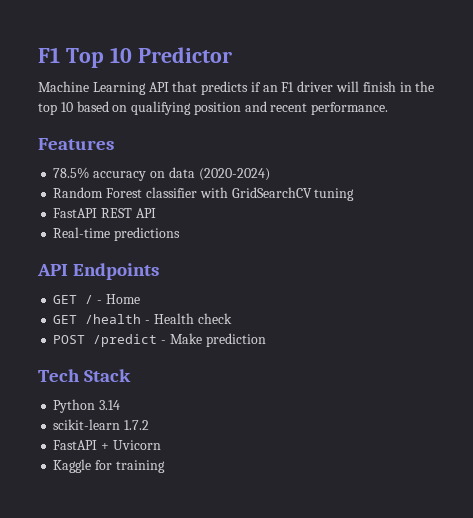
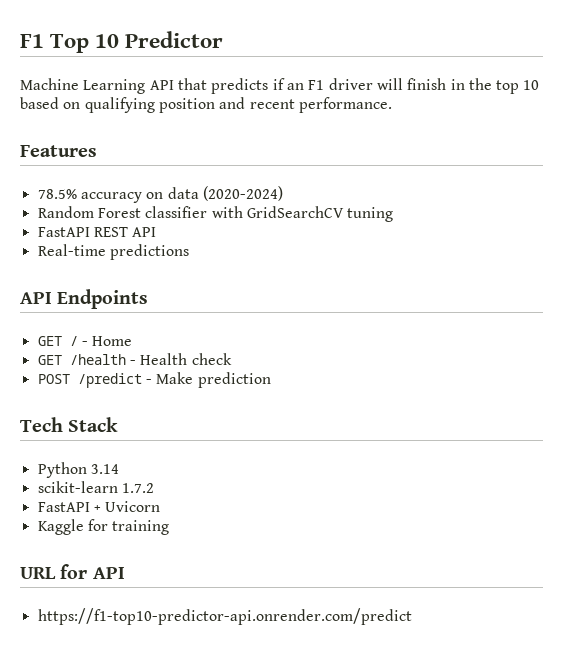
(165, 466) none -> [20,564,125,579] [37,608,412,625] // URL for API // https://f1-top10-predictor-api.onrender.com/predict

